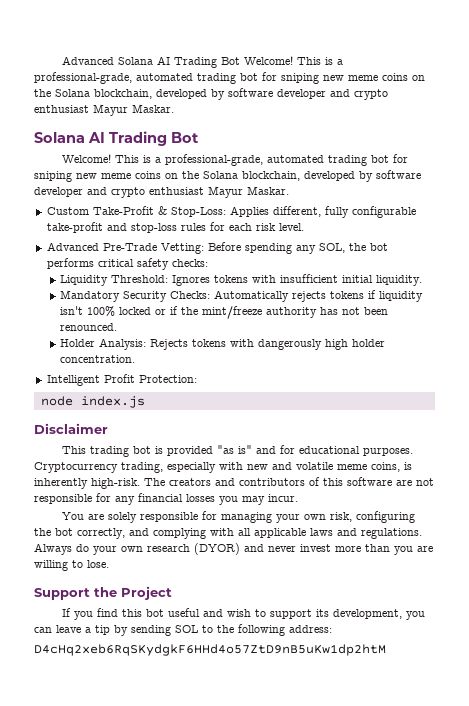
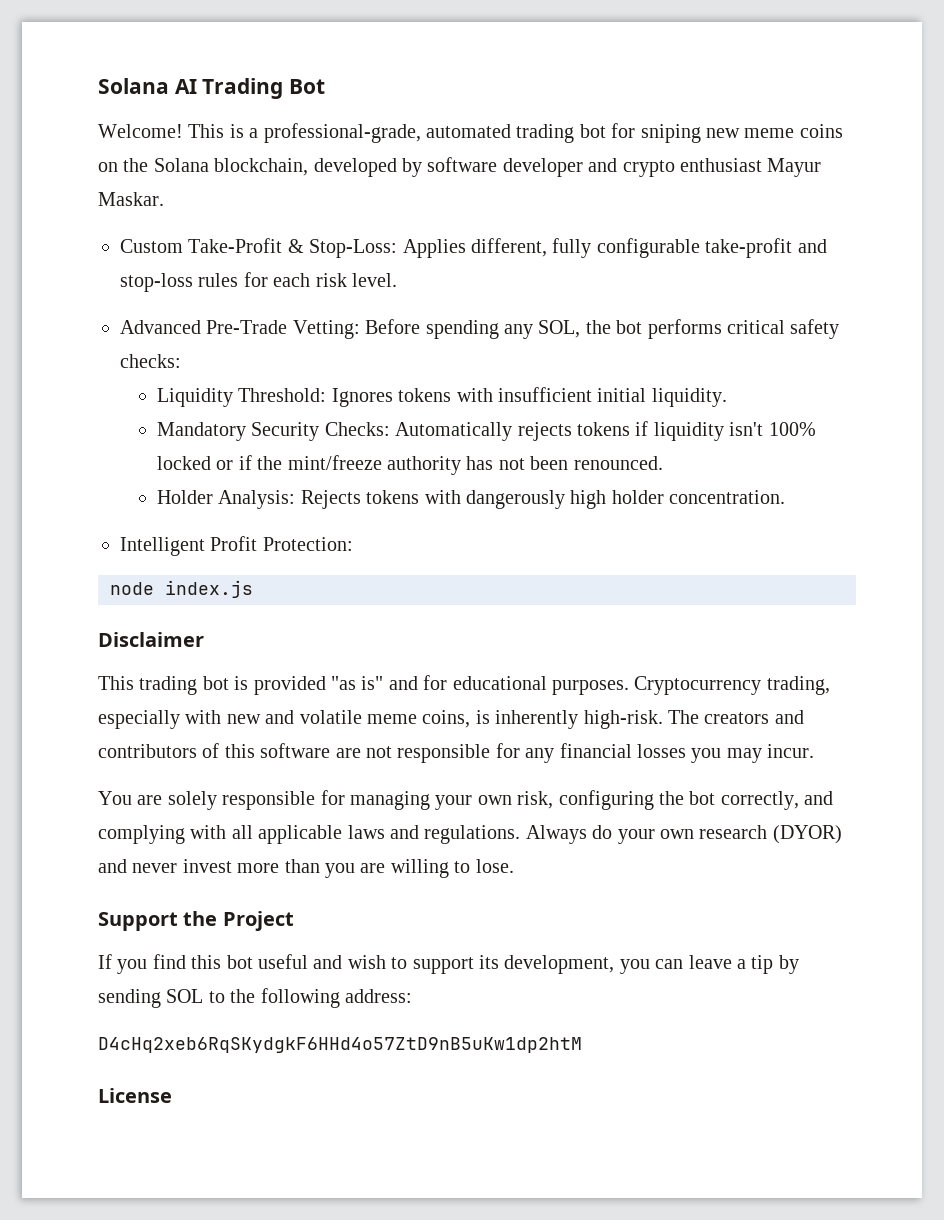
[62,56,344,68] [34,72,425,84] [34,88,388,100] [34,104,174,116] Advanced Solana AI Trading Bot Welcome! This is a professional-grade, automated trading bot for sniping new meme coins on the Solana blockchain, developed by software developer and crypto enthusiast Mayur Maskar. // -> (98, 86) none
(386, 650) none -> [98,1088,172,1103] // License

